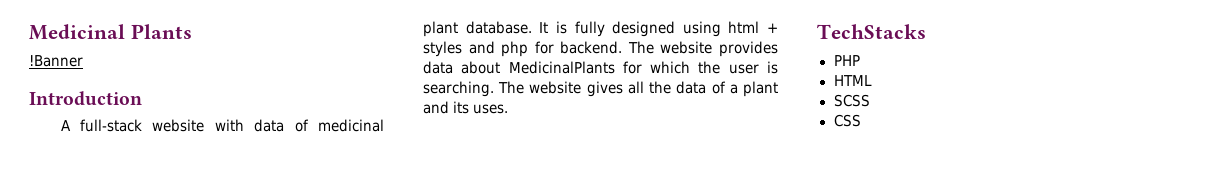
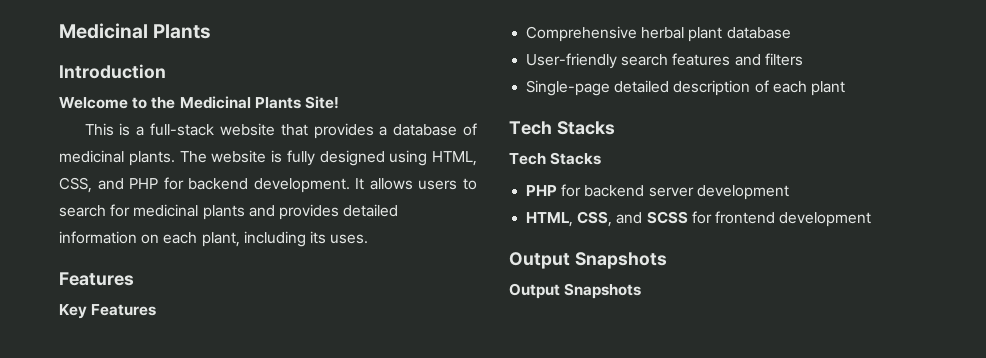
[29,24,192,40] [29,55,83,67] Medicinal Plants // !Banner -> [59,23,212,39] Medicinal Plants
[60,119,384,132] [423,21,778,37] [423,41,778,57] [423,61,778,74] [423,81,778,97] [423,101,509,114] [817,24,926,39] [833,55,860,66] [833,75,872,86] [833,94,870,107] [833,114,861,127] A full-stack website with data of medicinal plant database. It is fully designed using html + styles and php for backend. The website provides data about MedicinalPlants for which the user is searching. The website gives all the data of a plant and its uses. // TechStacks // PHP // HTML // SCSS // CSS -> [59,96,339,109] [84,123,478,139] [59,150,477,166] [59,177,477,193] [59,204,399,220] [59,231,369,247] [59,272,134,286] [59,304,157,319] [526,26,791,42] [526,53,803,69] [526,80,845,96] [509,121,615,135] [509,152,602,165] [526,184,789,200] [526,211,872,227] [509,252,667,269] [509,283,642,299] Welcome to the Medicinal Plants Site! // This is a full-stack website that provides a database of medicinal plants. The website is fully designed using HTML, CSS, and PHP for backend development. It allows users to search for medicinal plants and provides detailed information on each plant, including its uses. // Features // Key Features // Comprehensive herbal plant database // User-friendly search features and filters // Single-page detailed description of each plant // Tech Stacks // Tech Stacks // PHP for backend server development // HTML, CSS, and SCSS for frontend development // Output Snapshots // Output Snapshots

